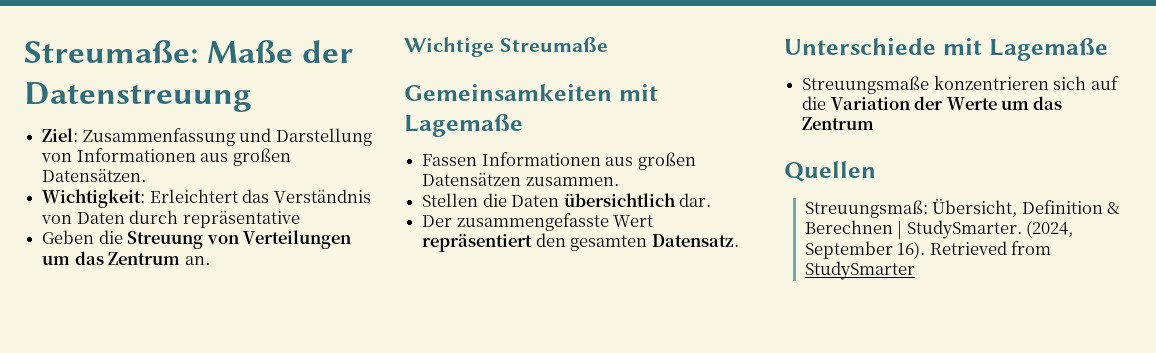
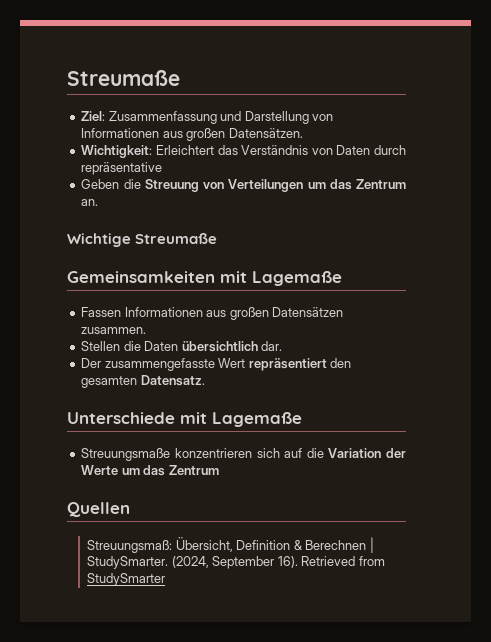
[24,40,354,63] [24,82,252,112] Streumaße: Maße der Datenstreuung -> [67,70,180,86] Streumaße

